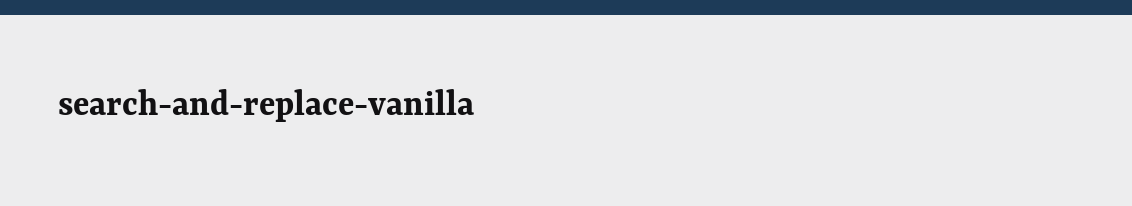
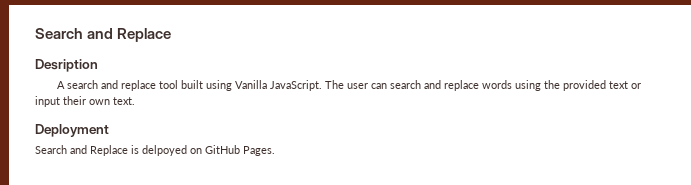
[58,89,474,122] search-and-replace-vanilla -> [35,28,172,42] [35,59,98,72] [56,80,641,91] [35,96,135,107] [35,124,109,137] [35,145,275,156] Search and Replace // Desription // A search and replace tool built using Vanilla JavaScript. The user can search and replace words using the provided text or input their own text. // Deployment // Search and Replace is delpoyed on GitHub Pages.

